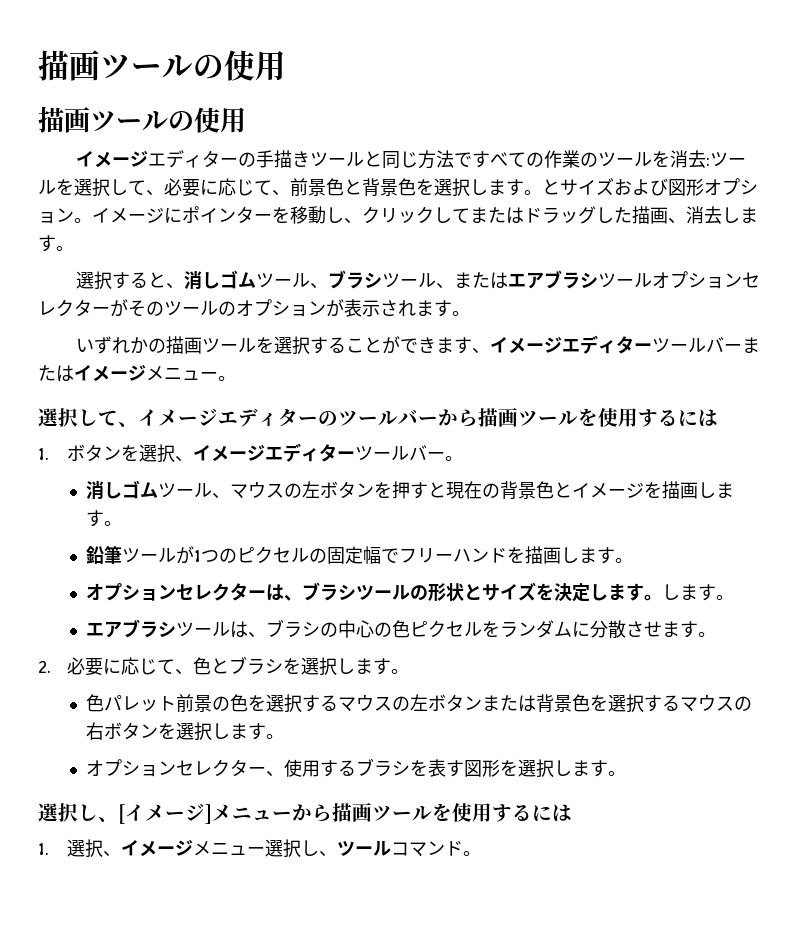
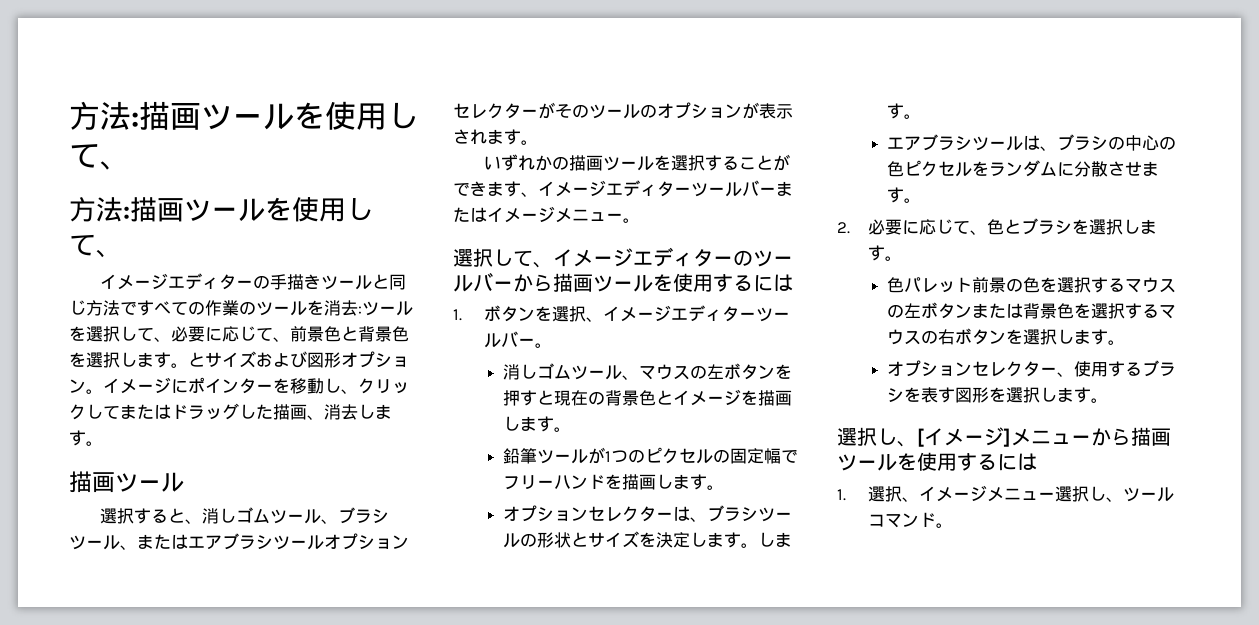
[38,50,286,81] [38,106,246,133] 描画ツールの使用 // 描画ツールの使用 -> [69,101,418,130] [69,144,131,170] [69,197,373,222] [69,234,123,258] 方法:描画ツールを使用して、 // 方法:描画ツールを使用して、
(74, 248) none -> [69,471,184,493] // 描画ツール

